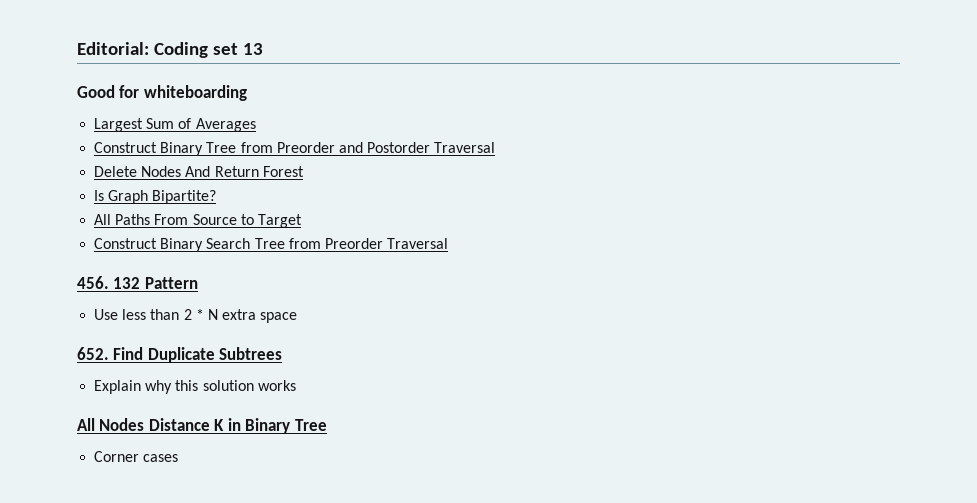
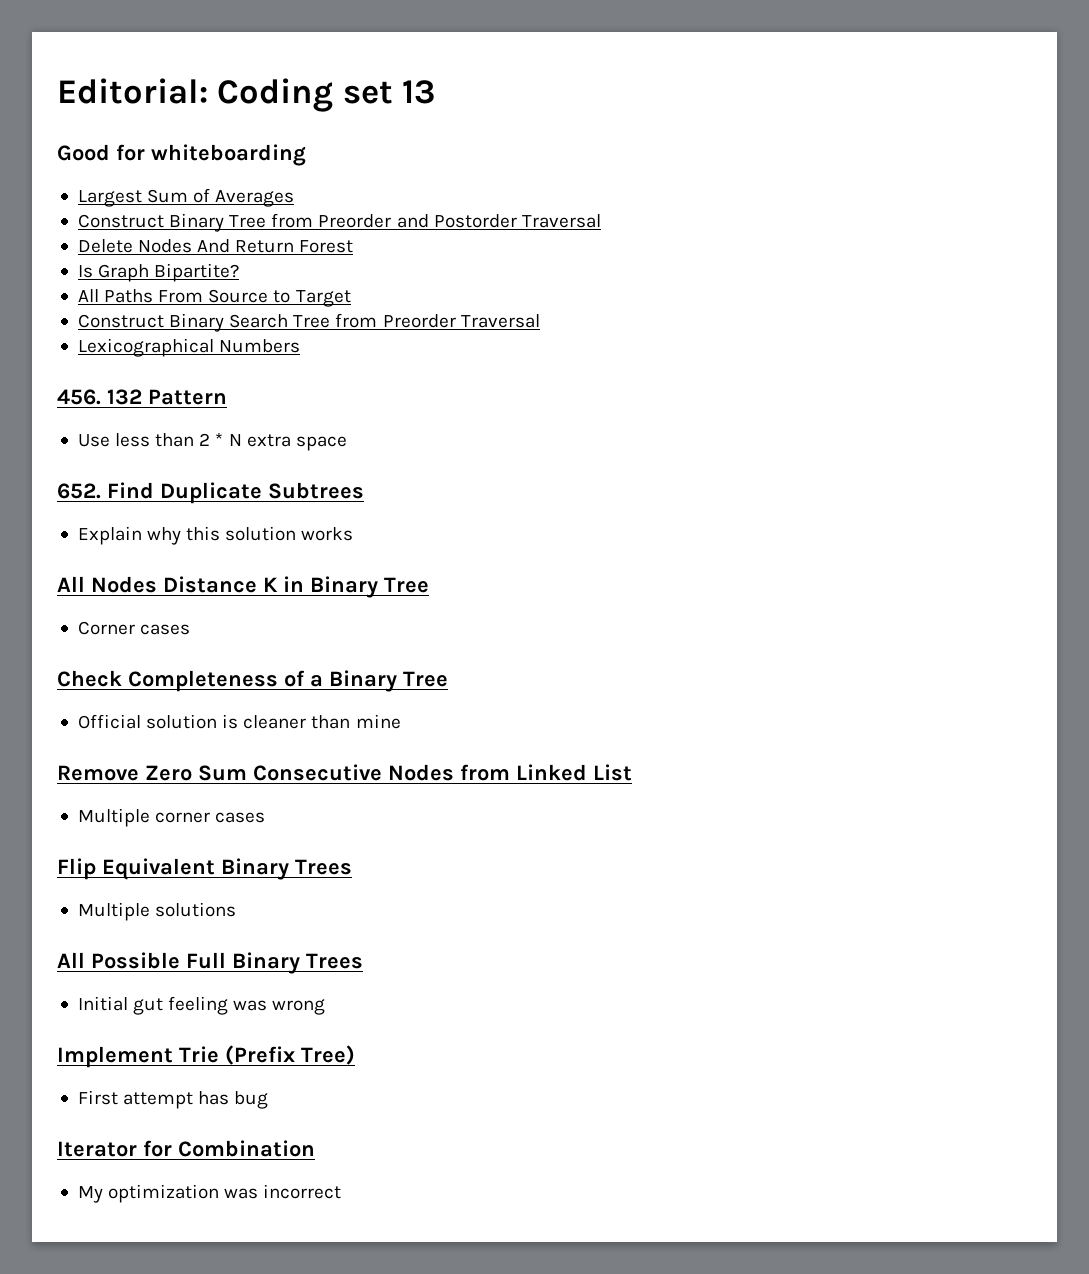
(449, 243) none -> [77,338,301,357] // Lexicographical Numbers
(179, 458) none -> [57,670,448,692] [77,714,401,729] [57,764,632,781] [77,808,266,827] [57,858,352,880] [77,902,237,921] [57,952,363,974] [77,996,326,1015] [57,1045,355,1068] [77,1090,269,1109] [57,1140,315,1157] [77,1184,342,1203] // Check Completeness of a Binary Tree // Official solution is cleaner than mine // Remove Zero Sum Consecutive Nodes from Linked List // Multiple corner cases // Flip Equivalent Binary Trees // Multiple solutions // All Possible Full Binary Trees // Initial gut feeling was wrong // Implement Trie (Prefix Tree) // First attempt has bug // Iterator for Combination // My optimization was incorrect

